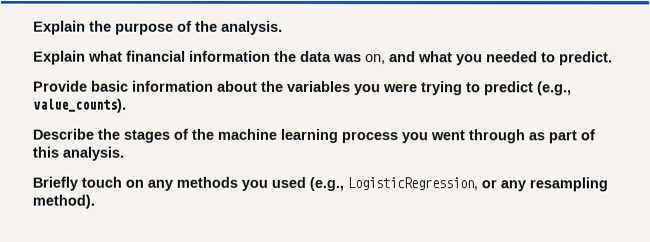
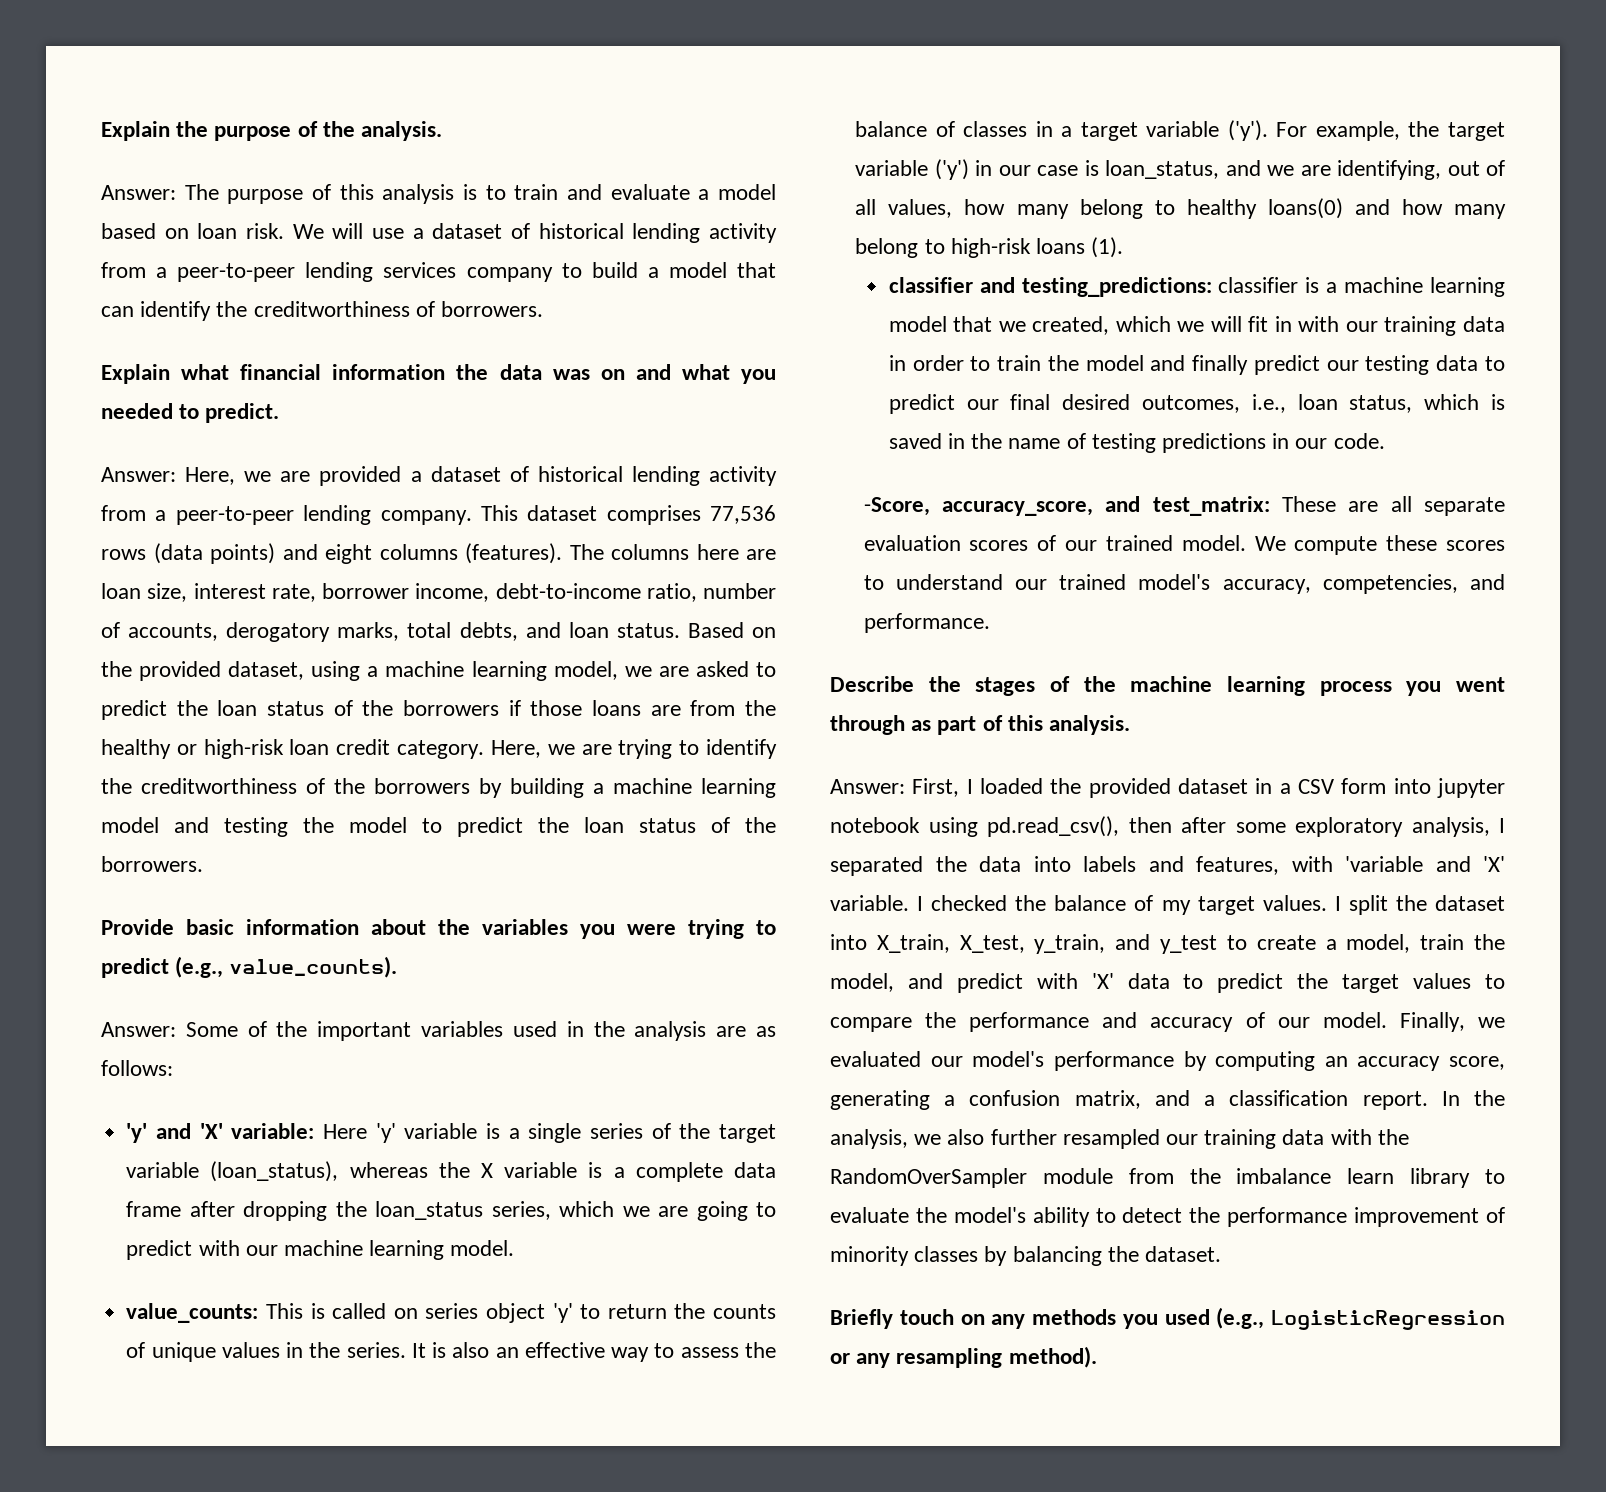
(283, 27) none -> [101,184,776,204] [101,223,777,243] [101,262,777,282] [101,301,544,321] // Answer: The purpose of this analysis is to train and evaluate a model based on loan risk. We will use a dataset of historical lending activity from a peer-to-peer lending services company to build a model that can identify the creditworthiness of borrowers.
[365,54,386,65] on, -> [600,369,625,380] on
(613, 58) none -> [101,466,778,486] [101,505,776,525] [101,543,776,564] [101,583,776,602] [101,622,777,642] [101,661,776,681] [101,700,776,720] [101,739,778,759] [101,778,776,798] [101,817,776,837] [101,856,203,872] // Answer: Here, we are provided a dataset of historical lending activity from a peer-to-peer lending company. This dataset comprises 77,536 rows (data points) and eight columns (features). The columns here are loan size, interest rate, borrower income, debt-to-income ratio, number of accounts, derogatory marks, total debts, and loan status. Based on the provided dataset, using a machine learning model, we are asked to predict the loan status of the borrowers if those loans are from the healthy or high-risk loan credit category. Here, we are trying to identify the creditworthiness of the borrowers by building a machine learning model and testing the model to predict the loan status of the borrowers.
(127, 105) none -> [101,1021,776,1041] [101,1060,173,1076] [126,1123,776,1143] [126,1161,776,1182] [126,1201,777,1221] [126,1240,515,1260] [126,1303,777,1323] [126,1342,777,1362] [855,120,1505,141] [855,159,1505,180] [855,198,1506,219] [855,237,1124,258] [888,277,1505,297] [888,316,1505,336] [888,355,1505,375] [888,394,1505,414] [888,433,1385,453] [863,496,1505,516] [863,535,1505,555] [863,574,1505,594] [863,613,990,633] // Answer: Some of the important variables used in the analysis are as follows: // 'y' and 'X' variable: Here 'y' variable is a single series of the target variable (loan_status), whereas the X variable is a complete data frame after dropping the loan_status series, which we are going to predict with our machine learning model. // value_counts: This is called on series object 'y' to return the counts of unique values in the series. It is also an effective way to assess the balance of classes in a target variable ('y'). For example, the target variable ('y') in our case is loan_status, and we are identifying, out of all values, how many belong to healthy loans(0) and how many belong to high-risk loans (1). // classifier and testing_predictions: classifier is a machine learning model that we created, which we will fit in with our training data in order to train the model and finally predict our testing data to predict our final desired outcomes, i.e., loan status, which is saved in the name of testing predictions in our code. // -Score, accuracy_score, and test_matrix: These are all separate evaluation scores of our trained model. We compute these scores to understand our trained model's accuracy, competencies, and performance.
(124, 153) none -> [830,778,1505,798] [830,816,1505,837] [830,856,1505,876] [830,895,1505,915] [830,934,1505,954] [830,973,1505,993] [830,1012,1505,1032] [830,1051,1505,1071] [830,1090,1505,1110] [830,1129,1409,1149] [830,1168,1505,1188] [830,1207,1505,1227] [830,1246,1222,1266] // Answer: First, I loaded the provided dataset in a CSV form into jupyter notebook using pd.read_csv(), then after some exploratory analysis, I separated the data into labels and features, with 'variable and 'X' variable. I checked the balance of my target values. I split the dataset into X_train, X_test, y_train, and y_test to create a model, train the model, and predict with 'X' data to predict the target values to compare the performance and accuracy of our model. Finally, we evaluated our model's performance by computing an accuracy score, generating a confusion matrix, and a classification report. In the analysis, we also further resampled our training data with the RandomOverSampler module from the imbalance learn library to evaluate the model's ability to detect the performance improvement of minority classes by balancing the dataset.
[347,177,478,191] LogisticRegression, -> [1271,1310,1505,1330] LogisticRegression

